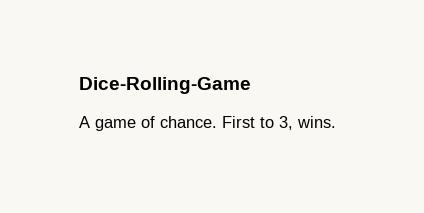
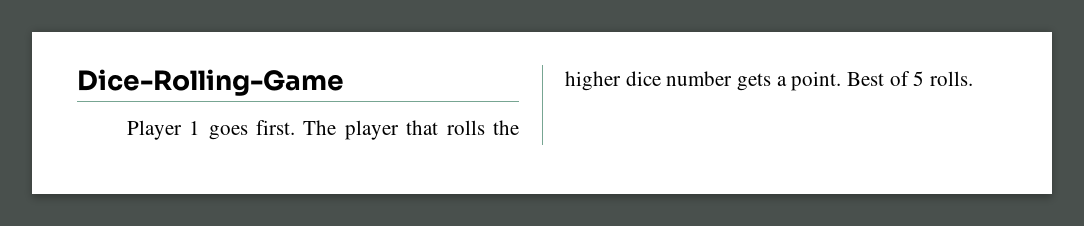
[79,116,336,131] A game of chance. First to 3, wins. -> [126,120,519,140] [565,71,974,91] Player 1 goes first. The player that rolls the higher dice number gets a point. Best of 5 rolls.

